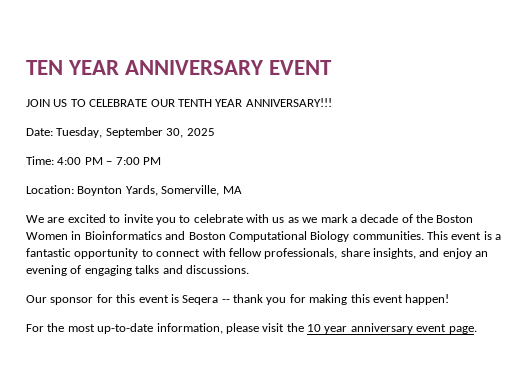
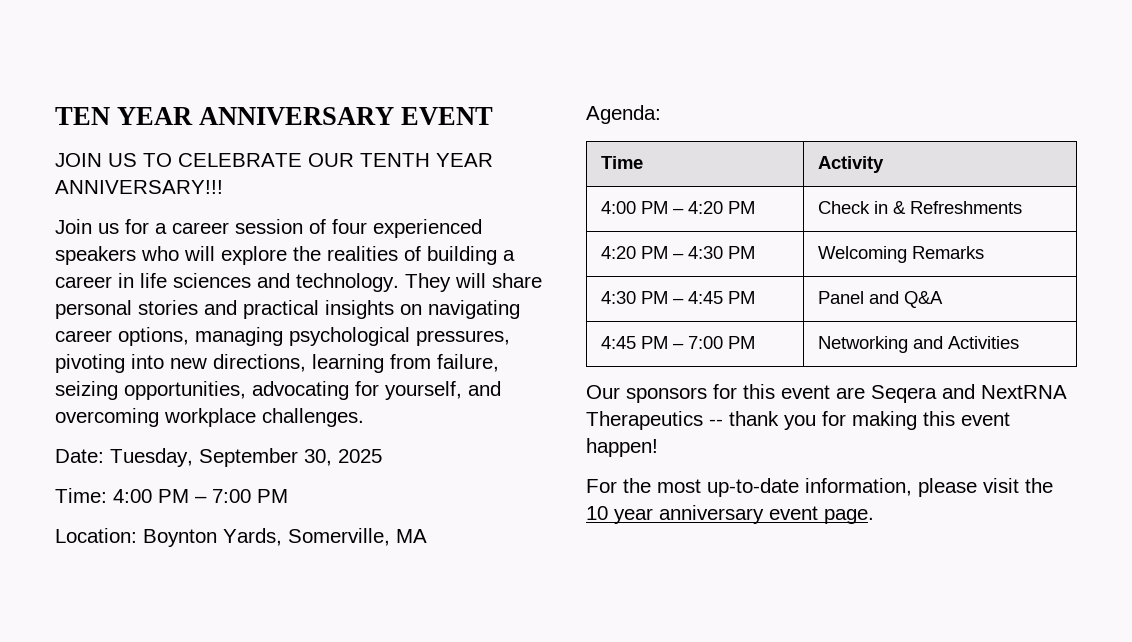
(332, 102) none -> [55,219,482,238] [55,246,515,265] [55,273,542,292] [55,300,520,319] [55,327,510,346] [55,354,499,373] [55,381,501,400] [55,408,364,427] // Join us for a career session of four experienced speakers who will explore the realities of building a career in life sciences and technology. They will share personal stories and practical insights on navigating career options, managing psychological pressures, pivoting into new directions, learning from failure, seizing opportunities, advocating for yourself, and overcoming workplace challenges.
[26,214,474,225] [26,231,502,242] [26,248,489,259] [26,265,249,276] We are excited to invite you to celebrate with us as we mark a decade of the Boston Women in Bioinformatics and Boston Computational Biology communities. This event is a fantastic opportunity to connect with fellow professionals, share insights, and enjoy an evening of engaging talks and discussions. -> [586,105,661,124] [601,156,644,169] [818,156,885,173] [601,201,756,214] [818,201,1023,214] [601,246,756,259] [818,246,985,263] [601,291,756,304] [818,291,944,308] [601,336,756,349] [818,336,1020,353] Agenda: // Time | Activity // 4:00 PM – 4:20 PM | Check in & Refreshments // 4:20 PM – 4:30 PM | Welcoming Remarks // 4:30 PM – 4:45 PM | Panel and Q&A // 4:45 PM – 7:00 PM | Networking and Activities
[50,297,94,305] sponsor -> [626,387,707,403] sponsors
[170,294,219,305] is Seqera -> [836,384,1067,403] [586,411,703,430] are Seqera and NextRNA Therapeutics

